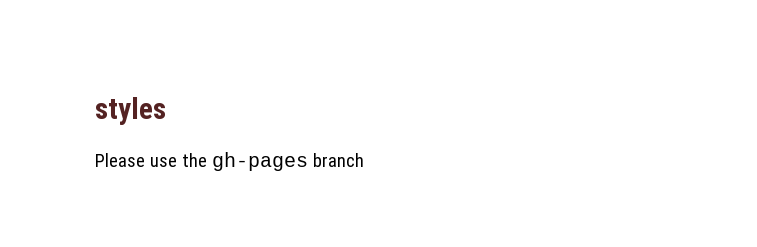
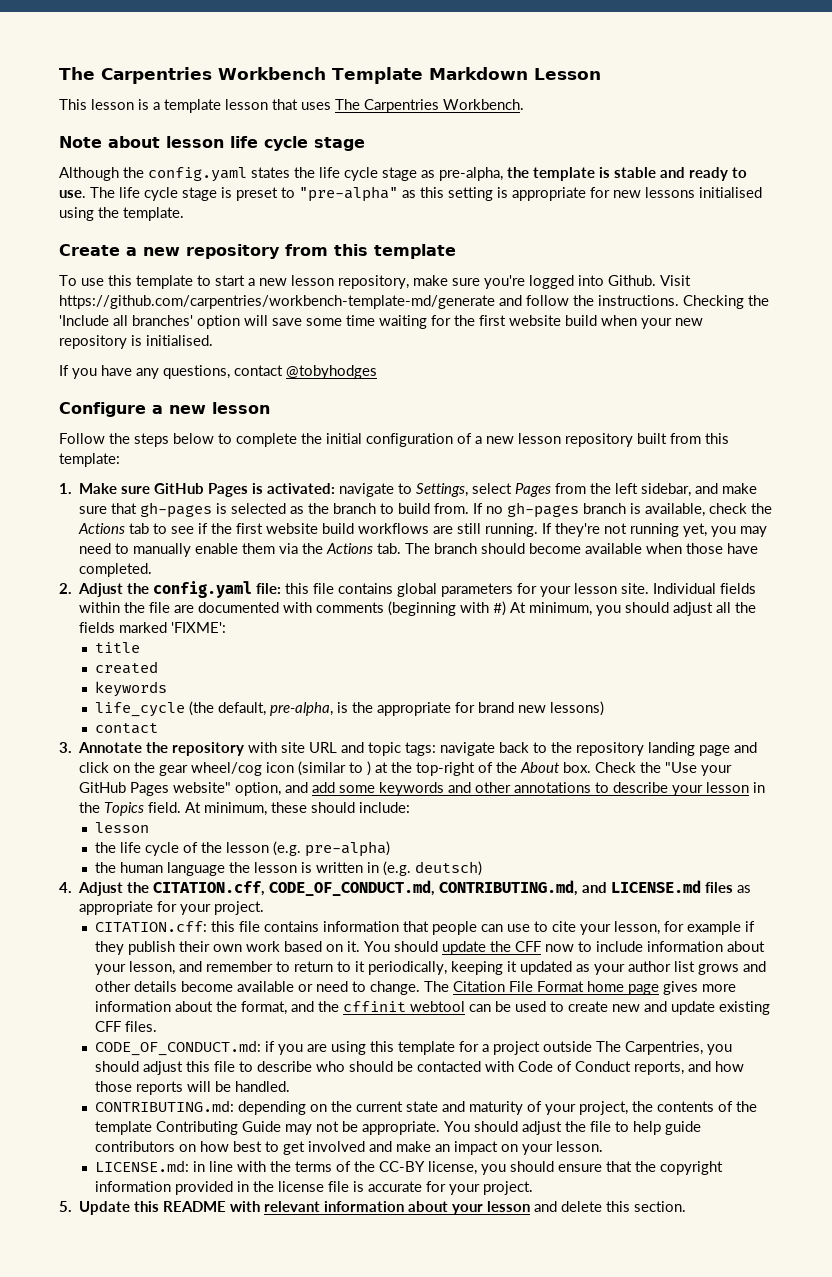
[95,97,166,125] [95,152,364,171] styles // Please use the gh-pages branch -> [59,67,601,84] [59,99,524,113] [59,136,365,151] [59,167,747,182] [59,186,762,202] [59,207,184,221] [59,244,456,259] [59,275,691,289] [59,295,769,309] [59,315,703,329] [59,335,213,349] [59,365,377,379] [59,402,270,417] [59,433,729,447] [59,453,120,467] [59,483,758,497] [79,502,773,518] [78,523,768,537] [79,543,759,557] [79,563,153,577] [59,581,757,598] [79,601,757,616] [79,622,227,633] [94,642,140,653] [94,661,158,674] [94,681,167,697] [94,701,604,717] [94,723,158,734] [59,742,758,756] [79,761,733,776] [79,782,766,796] [79,802,411,816] [94,822,149,833] [94,841,390,857] [94,861,482,876] [59,880,752,896] [79,901,265,915] [94,921,755,935] [94,941,765,955] [94,961,766,975] [94,981,736,995] [94,1001,770,1015] [94,1021,157,1032] [94,1040,732,1056] [94,1061,744,1075] [94,1081,290,1095] [94,1100,757,1115] [94,1121,701,1135] [94,1141,603,1155] [94,1160,723,1175] [94,1181,533,1195] [59,1201,687,1215] The Carpentries Workbench Template Markdown Lesson // This lesson is a template lesson that uses The Carpentries Workbench. // Note about lesson life cycle stage // Although the config.yaml states the life cycle stage as pre-alpha, the template is stable and ready to use. The life cycle stage is preset to "pre-alpha" as this setting is appropriate for new lessons initialised using the template. // Create a new repository from this template // To use this template to start a new lesson repository, make sure you're logged into Github. Visit https://github.com/carpentries/workbench-template-md/generate and follow the instructions. Checking the 'Include all branches' option will save some time waiting for the first website build when your new repository is initialised. // If you have any questions, contact @tobyhodges // Configure a new lesson // Follow the steps below to complete the initial configuration of a new lesson repository built from this template: // 1. Make sure GitHub Pages is activated: navigate to Settings, select Pages from the left sidebar, and make sure that gh-pages is selected as the branch to build from. If no gh-pages branch is available, check the Actions tab to see if the first website build workflows are still running. If they're not running yet, you may need to manually enable them via the Actions tab. The branch should become available when those have completed. // 2. Adjust the config.yaml file: this file contains global parameters for your lesson site. Individual fields within the file are documented with comments (beginning with #) At minimum, you should adjust all the fields marked 'FIXME': // title // created // keywords // life_cycle (the default, pre-alpha, is the appropriate for brand new lessons) // contact // 3. Annotate the repository with site URL and topic tags: navigate back to the repository landing page and click on the gear wheel/cog icon (similar to ) at the top-right of the About box. Check the "Use your GitHub Pages website" option, and add some keywords and other annotations to describe your lesson in the Topics field. At minimum, these should include: // lesson // the life cycle of the lesson (e.g. pre-alpha) // the human language the lesson is written in (e.g. deutsch) // 4. Adjust the CITATION.cff, CODE_OF_CONDUCT.md, CONTRIBUTING.md, and LICENSE.md files as appropriate for your project. // CITATION.cff: this file contains information that people can use to cite your lesson, for example if they publish their own work based on it. You should update the CFF now to include information about your lesson, and remember to return to it periodically, keeping it updated as your author list grows and other details become available or need to change. The Citation File Format home page gives more information about the format, and the cffinit webtool can be used to create new and update existing CFF files. // CODE_OF_CONDUCT.md: if you are using this template for a project outside The Carpentries, you should adjust this file to describe who should be contacted with Code of Conduct reports, and how those reports will be handled. // CONTRIBUTING.md: depending on the current state and maturity of your project, the contents of the template Contributing Guide may not be appropriate. You should adjust the file to help guide contributors on how best to get involved and make an impact on your lesson. // LICENSE.md: in line with the terms of the CC-BY license, you should ensure that the copyright information provided in the license file is accurate for your project. // 5. Update this README with relevant information about your lesson and delete this section.

